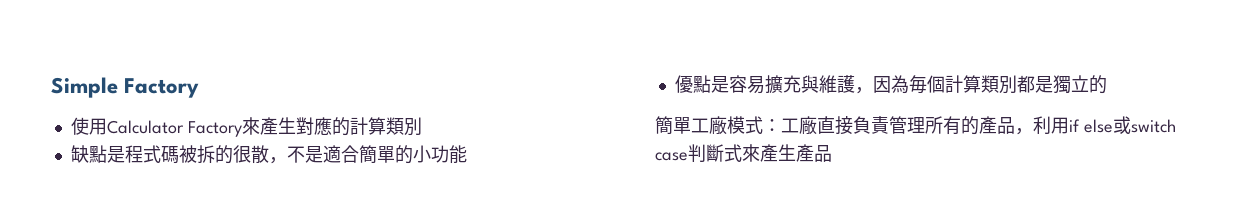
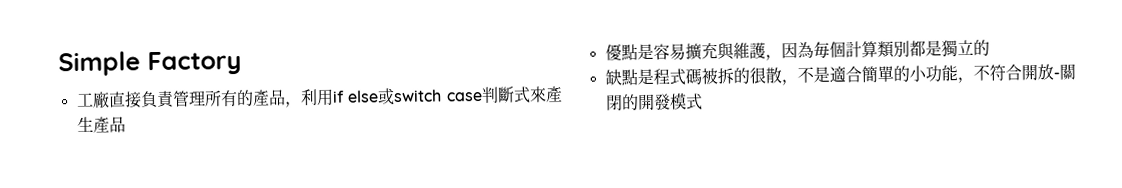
[70,117,422,137] [70,145,467,164] [674,75,1107,94] [655,116,781,135] 使用Calculator Factory來產生對應的計算類別 // 缺點是程式碼被拆的很散，不是適合簡單的小功能 // 優點是容易擴充與維護，因為毎個計算類別都是獨立的 // 簡單工廠模式： -> (242, 63) none
(832, 153) none -> [604,39,990,61] [604,63,1076,86] [605,92,703,111] // 優點是容易擴充與維護，因為毎個計算類別都是獨立的 // 缺點是程式碼被拆的很散，不是適合簡單的小功能，不符合開放-關閉的開發模式

